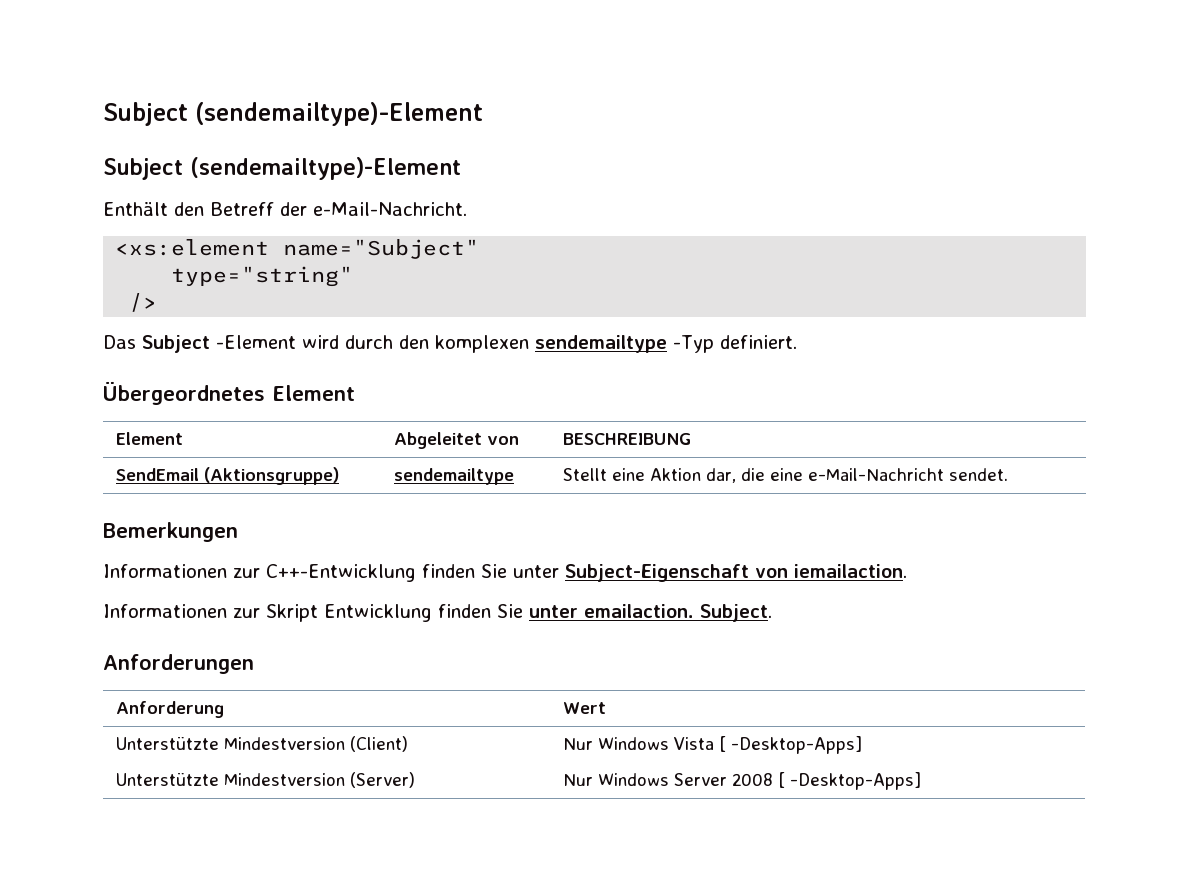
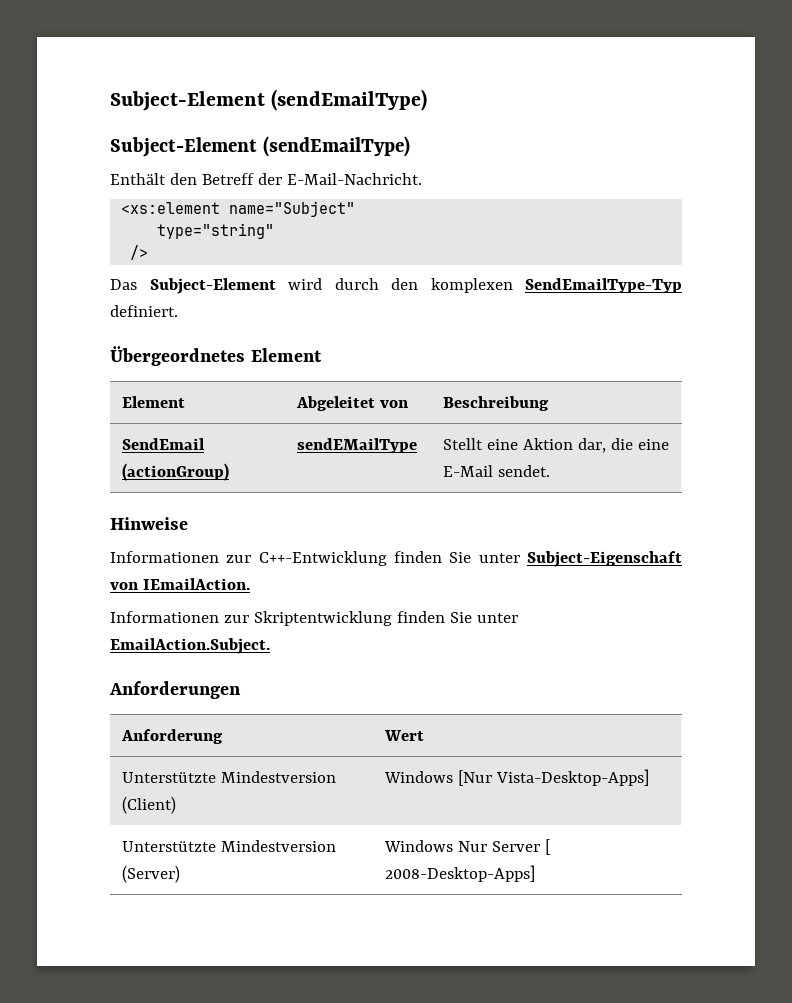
[103,102,483,126] [103,157,461,180] Subject (sendemailtype)-Element // Subject (sendemailtype)-Element -> [110,89,428,111] [110,136,410,157] Subject-Element (sendEmailType) // Subject-Element (sendEmailType)
[313,202,467,216] e-Mail-Nachricht. -> [286,173,422,185] E-Mail-Nachricht.
[142,335,296,353] Subject -Element -> [149,278,276,294] Subject-Element
[535,335,714,353] sendemailtype -Typ -> [525,278,682,293] SendEmailType-Typ
[562,433,691,445] BESCHREIBUNG -> [443,396,550,411] Beschreibung
[203,467,339,485] [393,468,514,485] (Aktionsgruppe) | sendemailtype -> [122,463,230,481] [297,438,418,453] (actionGroup) | sendEMailType
[807,468,944,481] e-Mail-Nachricht -> [443,465,494,477] E-Mail
[103,522,238,542] Bemerkungen -> [110,517,188,530] Hinweise
[794,564,907,578] [103,604,772,622] iemailaction. // Informationen zur Skript Entwicklung finden Sie unter emailaction. Subject. -> [142,578,250,590] [110,611,518,626] [110,638,270,654] IEmailAction. // Informationen zur Skriptentwicklung finden Sie unter EmailAction.Subject.
[562,736,862,754] [115,772,415,788] [562,772,921,790] Nur Windows Vista [ -Desktop-Apps] // Unterstützte Mindestversion (Server) | Nur Windows Server 2008 [ -Desktop-Apps] -> [384,769,650,786] [122,840,337,852] [122,865,181,883] [384,839,552,855] [385,865,536,882] Windows [Nur Vista-Desktop-Apps] // Unterstützte Mindestversion (Server) | Windows Nur Server [ 2008-Desktop-Apps]

